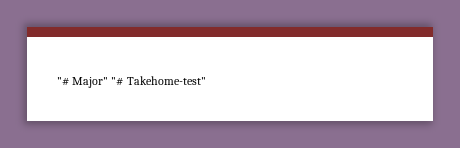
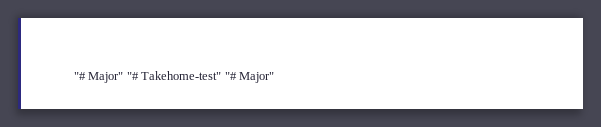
(206, 80) none -> [224,72,274,83] "# Major"

